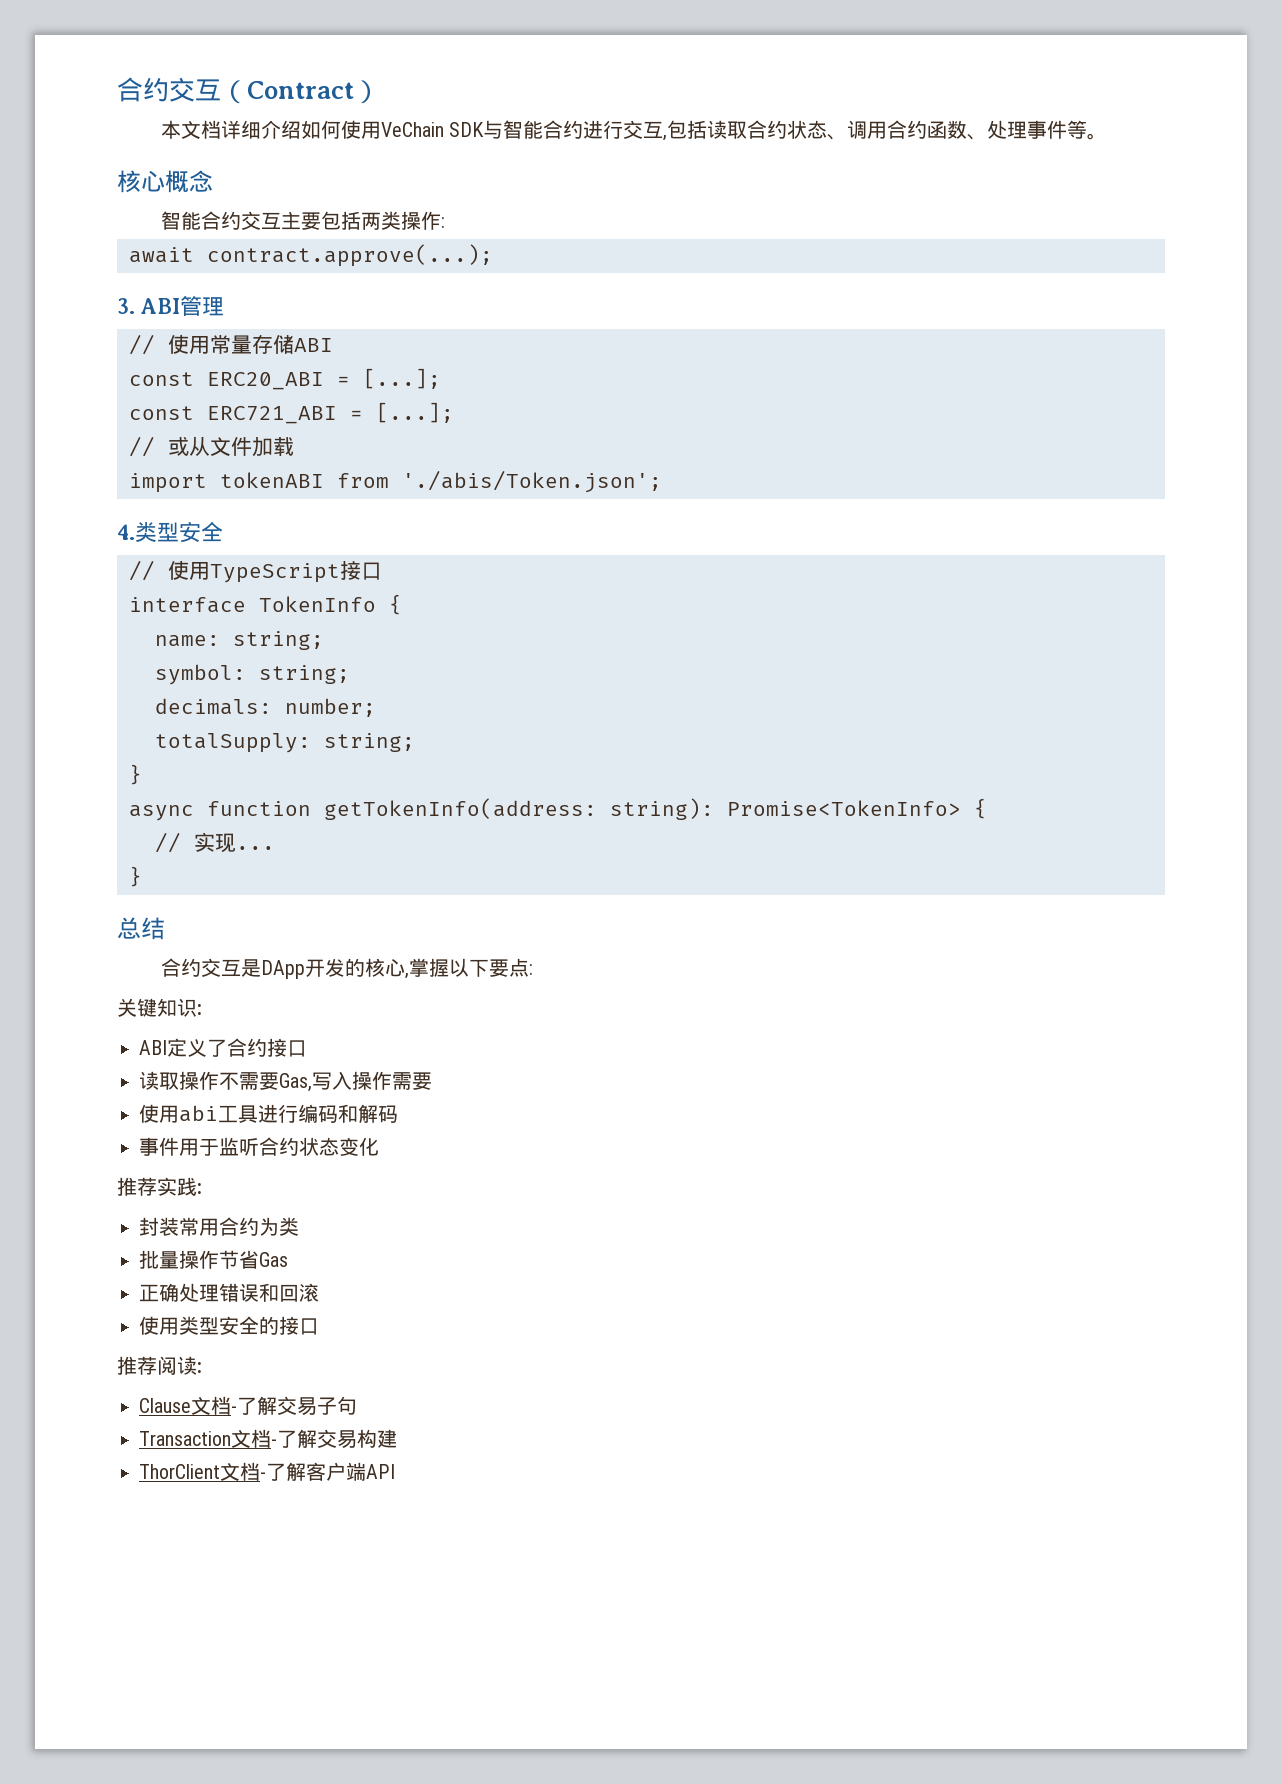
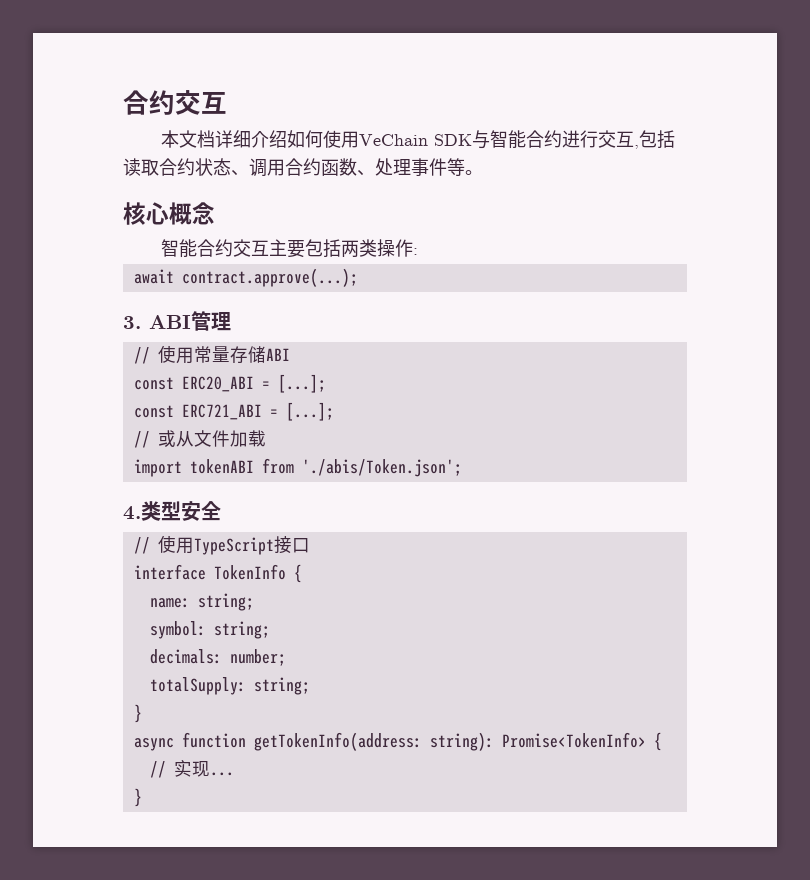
[117,77,380,104] 合约交互（Contract） -> [123,90,227,115] 合约交互
[117,917,165,940] [160,958,533,979] [117,998,202,1017] [139,1038,307,1057] [139,1071,432,1092] [139,1104,398,1123] [139,1137,379,1156] [117,1177,202,1196] [139,1217,299,1236] [139,1250,288,1269] [139,1283,319,1302] [139,1316,319,1335] [117,1356,202,1375] [139,1396,357,1416] [139,1429,397,1449] [139,1462,395,1481] // 总结 // 合约交互是DApp开发的核心,掌握以下要点: // 关键知识: // ABI定义了合约接口 // 读取操作不需要Gas,写入操作需要 // 使用abi工具进行编码和解码 // 事件用于监听合约状态变化 // 推荐实践: // 封装常用合约为类 // 批量操作节省Gas // 正确处理错误和回滚 // 使用类型安全的接口 // 推荐阅读: // Clause文档-了解交易子句 // Transaction文档-了解交易构建 // ThorClient文档-了解客户端API -> (142, 797) none

